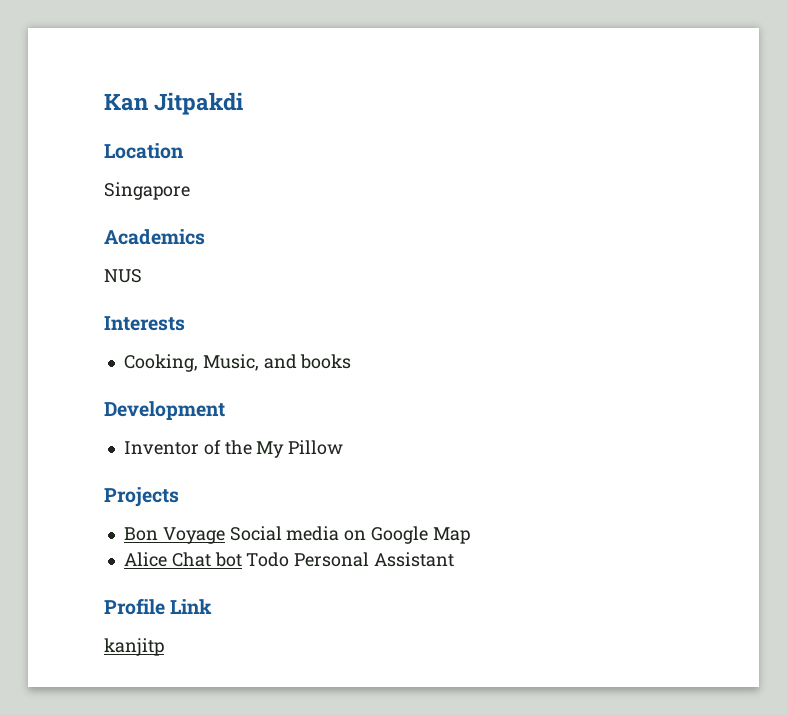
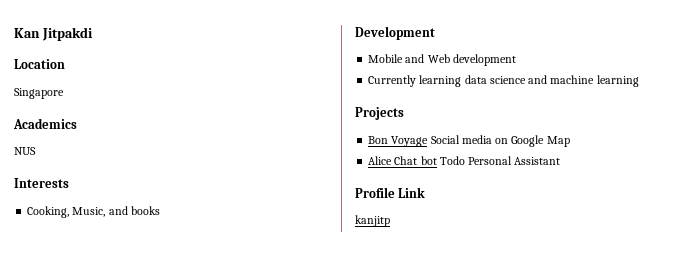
[123,440,344,458] Inventor of the My Pillow -> [368,54,516,66] [368,75,639,87] Mobile and Web development // Currently learning data science and machine learning

